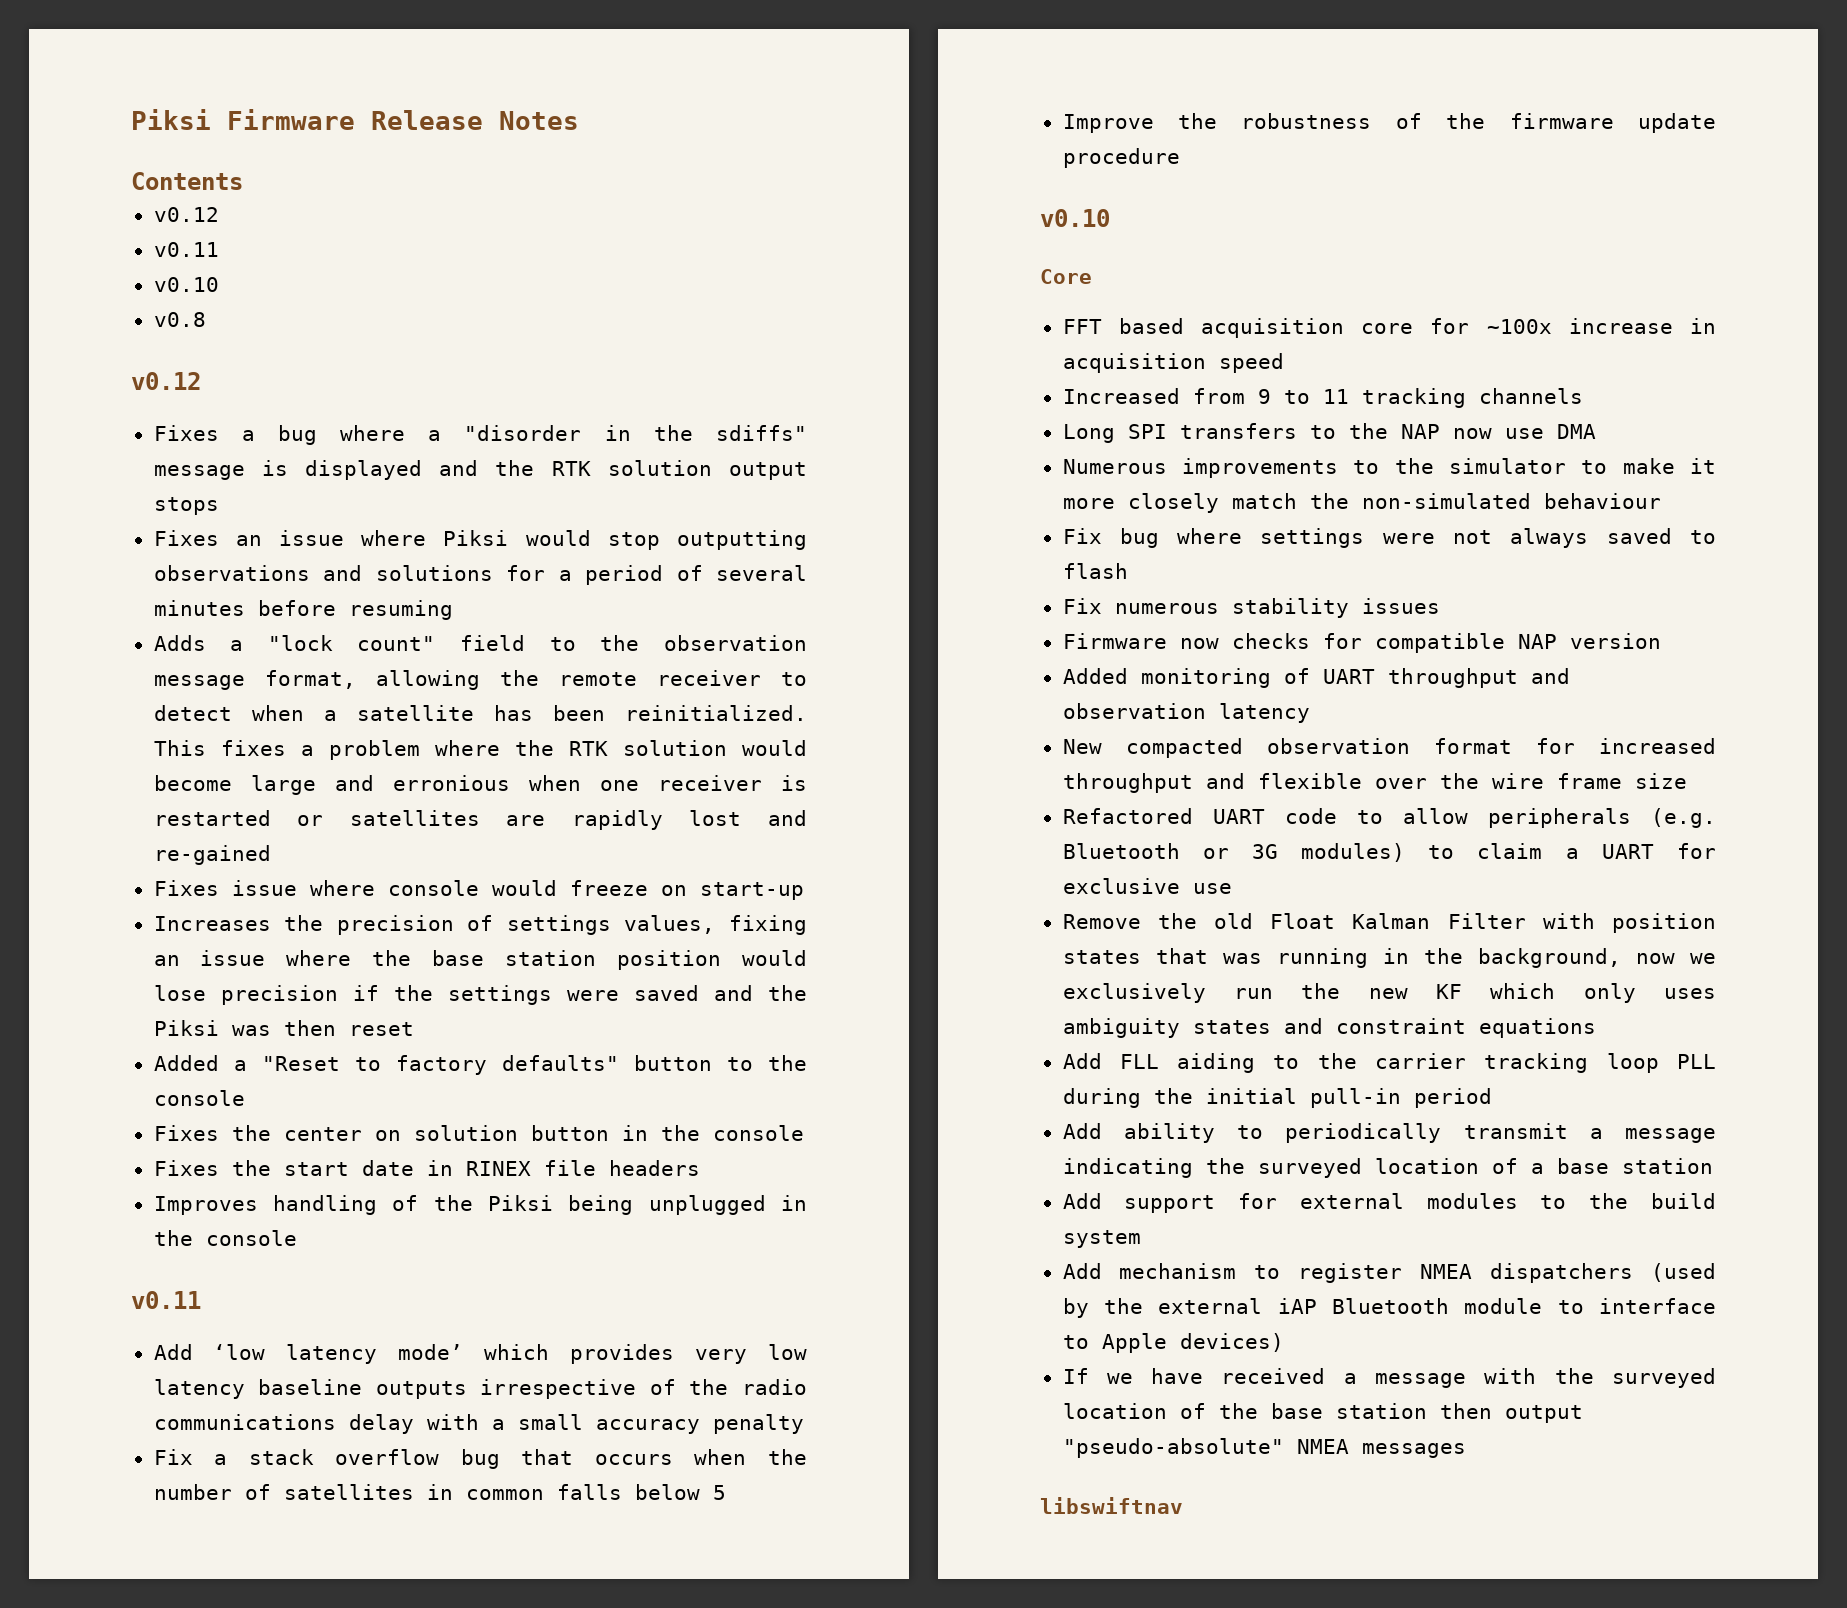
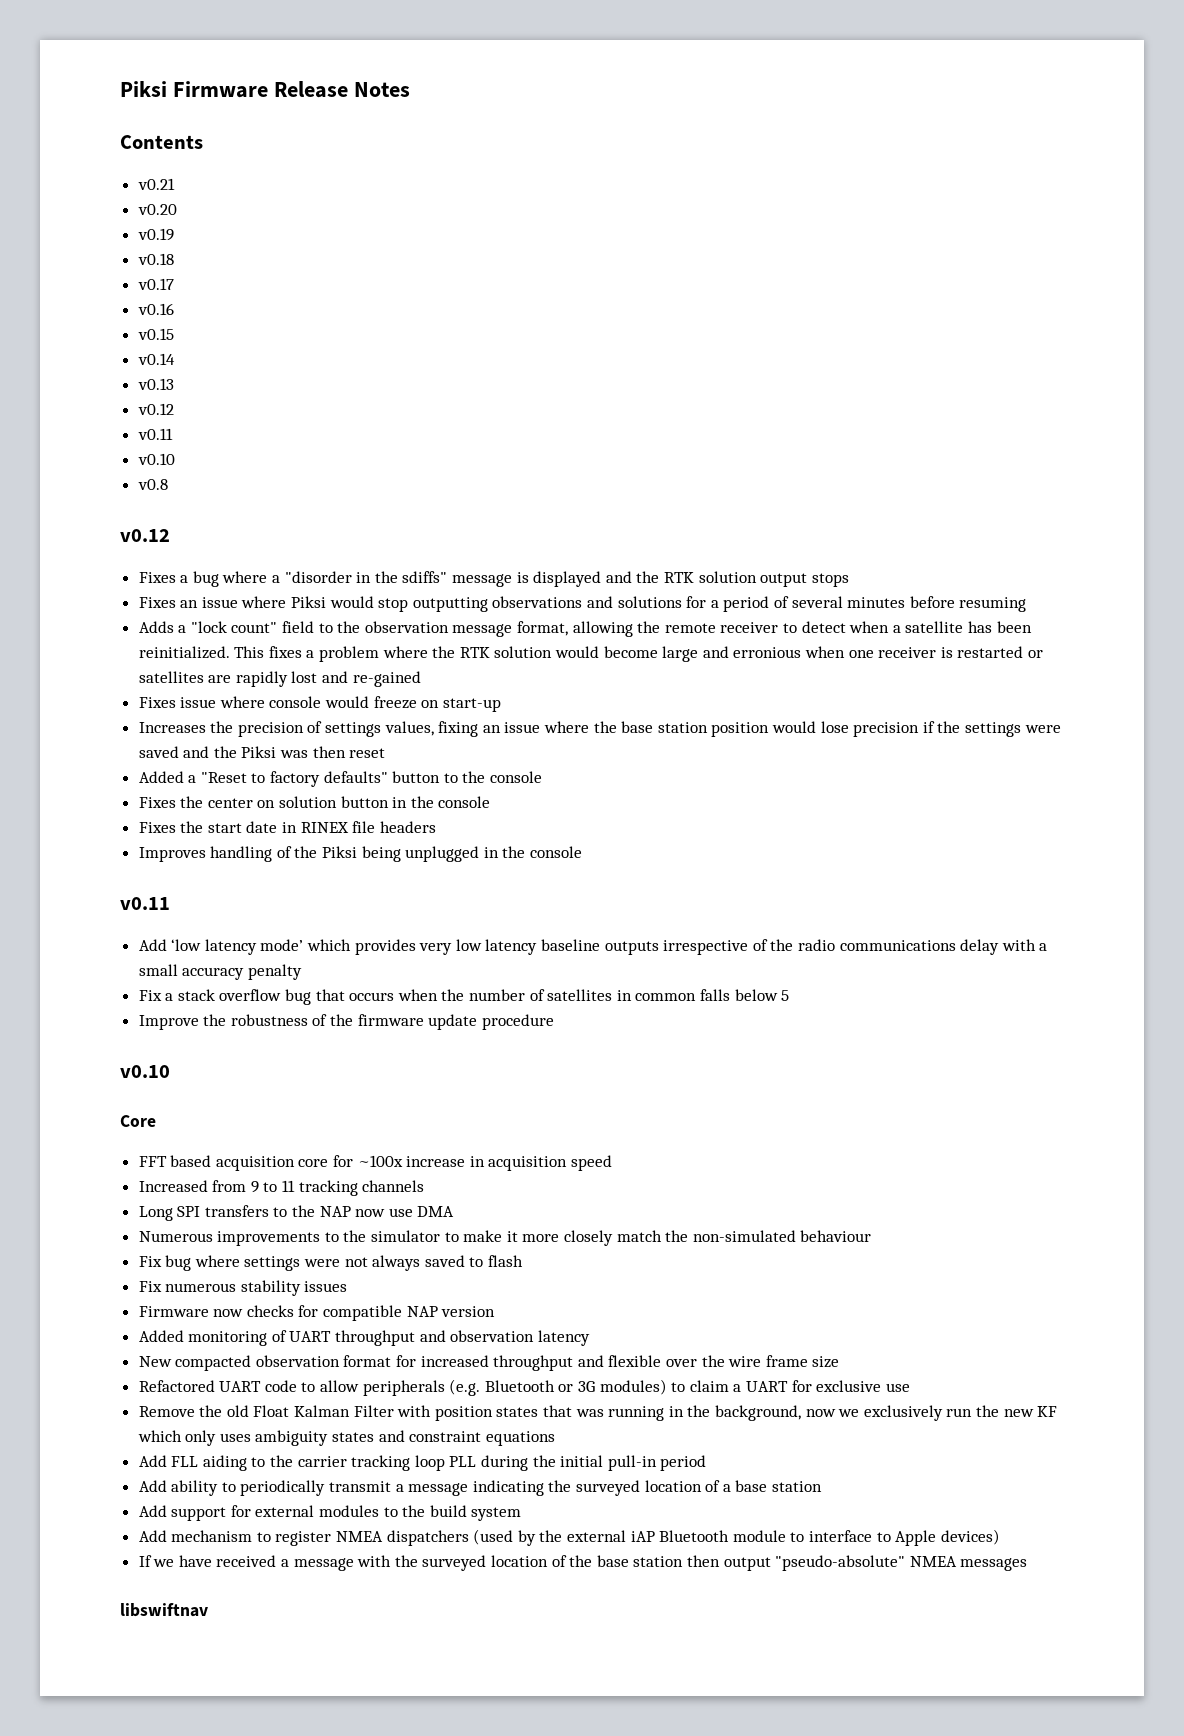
(243, 181) none -> [137,178,175,190] [137,204,177,215] [137,228,174,241] [137,253,174,265] [137,278,174,290] [137,303,174,315] [137,328,174,340] [137,353,175,365] [137,378,174,390] // v0.21 // v0.20 // v0.19 // v0.18 // v0.17 // v0.16 // v0.15 // v0.14 // v0.13

